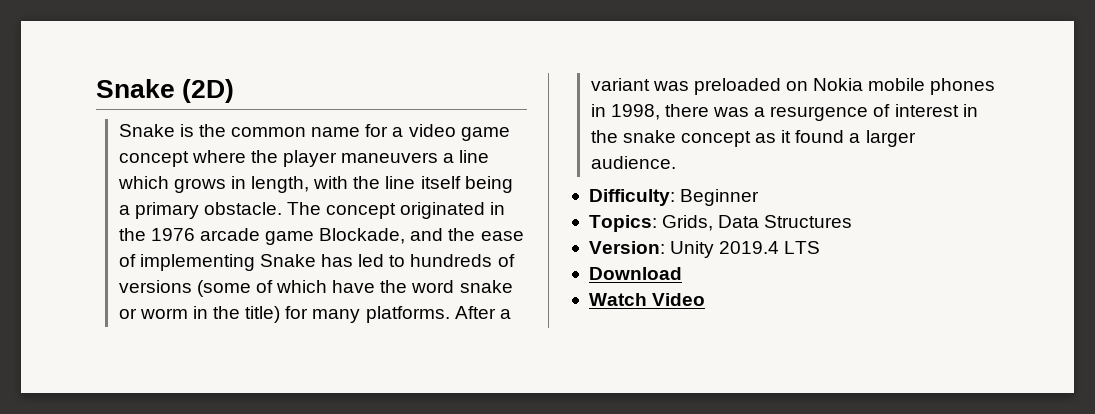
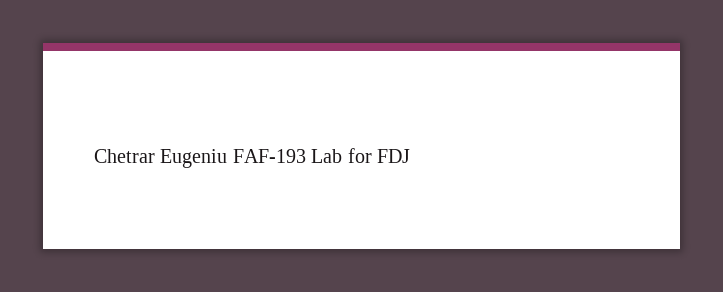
[96,79,235,103] [118,124,510,141] [118,150,490,167] [117,176,513,193] [118,202,506,219] [118,228,524,245] [118,254,515,271] [118,280,513,297] [118,306,511,323] [590,78,996,95] [590,104,978,121] [590,130,916,147] [590,156,676,169] [588,189,760,206] [588,215,853,232] [588,241,821,258] [588,267,682,280] [588,293,706,306] Snake (2D) // Snake is the common name for a video game concept where the player maneuvers a line which grows in length, with the line itself being a primary obstacle. The concept originated in the 1976 arcade game Blockade, and the ease of implementing Snake has led to hundreds of versions (some of which have the word snake or worm in the title) for many platforms. After a variant was preloaded on Nokia mobile phones in 1998, there was a resurgence of interest in the snake concept as it found a larger audience. // Difficulty: Beginner // Topics: Grids, Data Structures // Version: Unity 2019.4 LTS // Download // Watch Video -> [94,148,410,168] Chetrar Eugeniu FAF-193 Lab for FDJ

